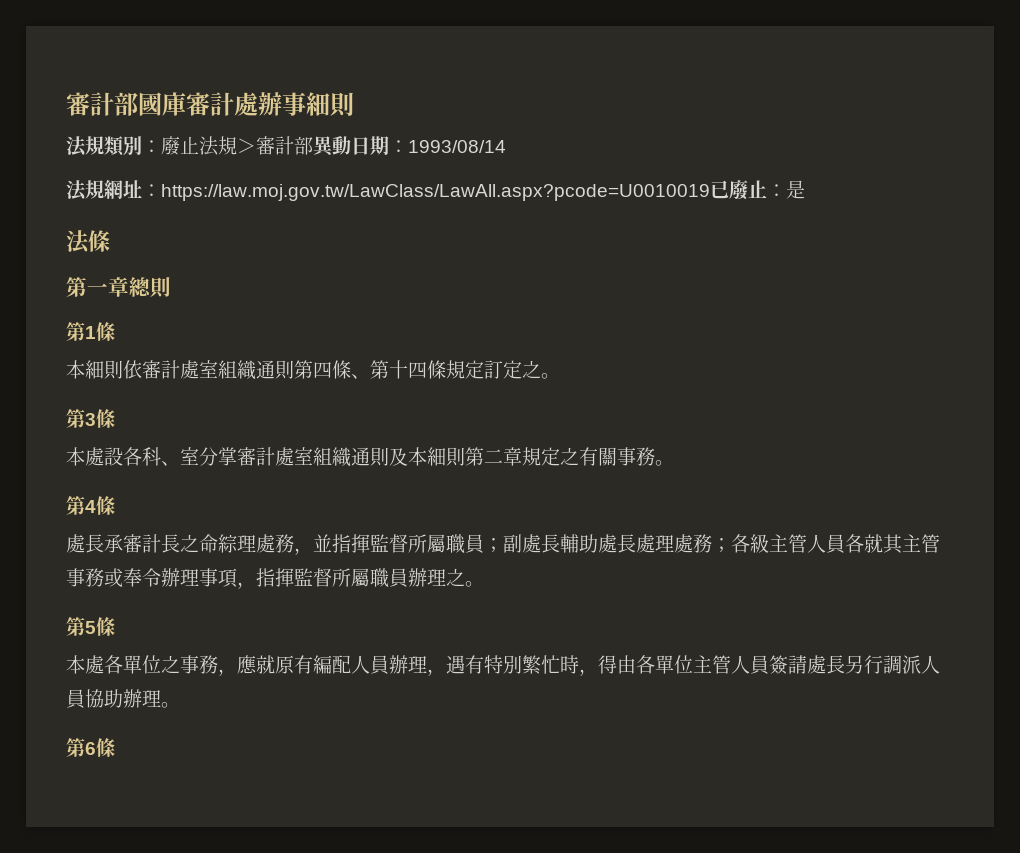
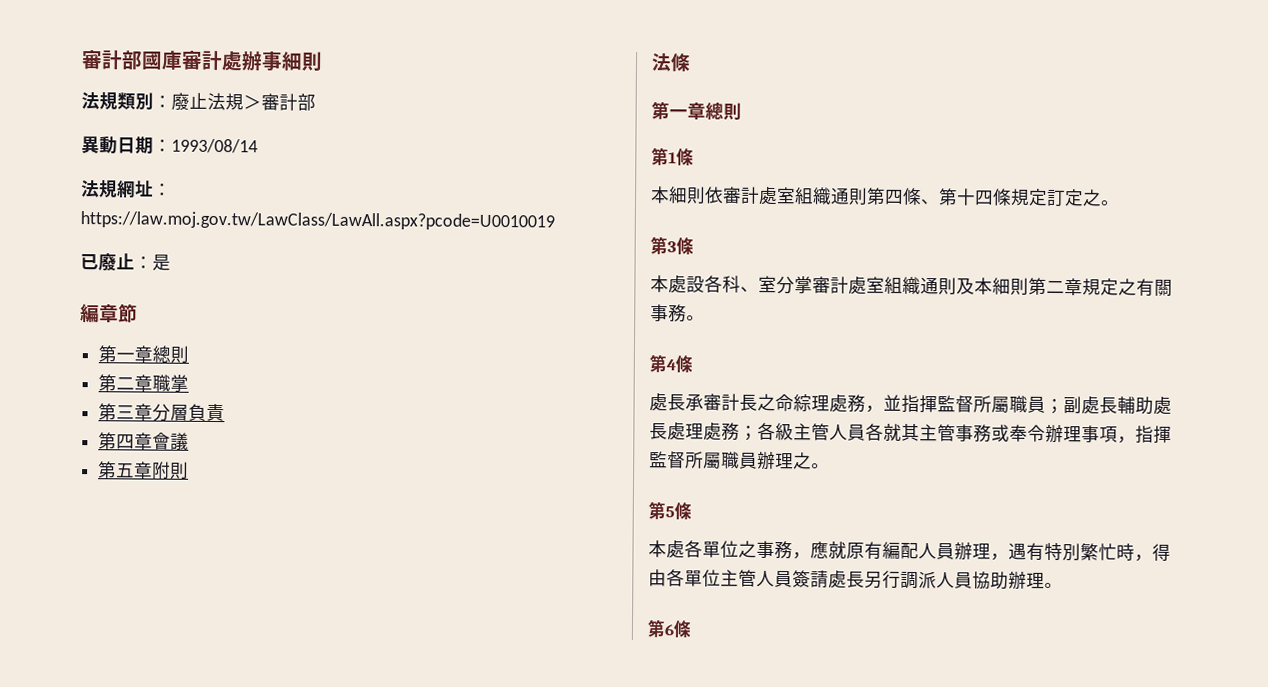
(313, 145) none -> (316, 102) //
(710, 192) none -> (555, 221) //
(805, 189) none -> [80,303,138,323] [98,345,190,364] [98,374,190,392] [98,403,226,422] [98,432,190,450] [98,461,190,480] // 編章節 // 第一章總則 // 第二章職掌 // 第三章分層負責 // 第四章會議 // 第五章附則

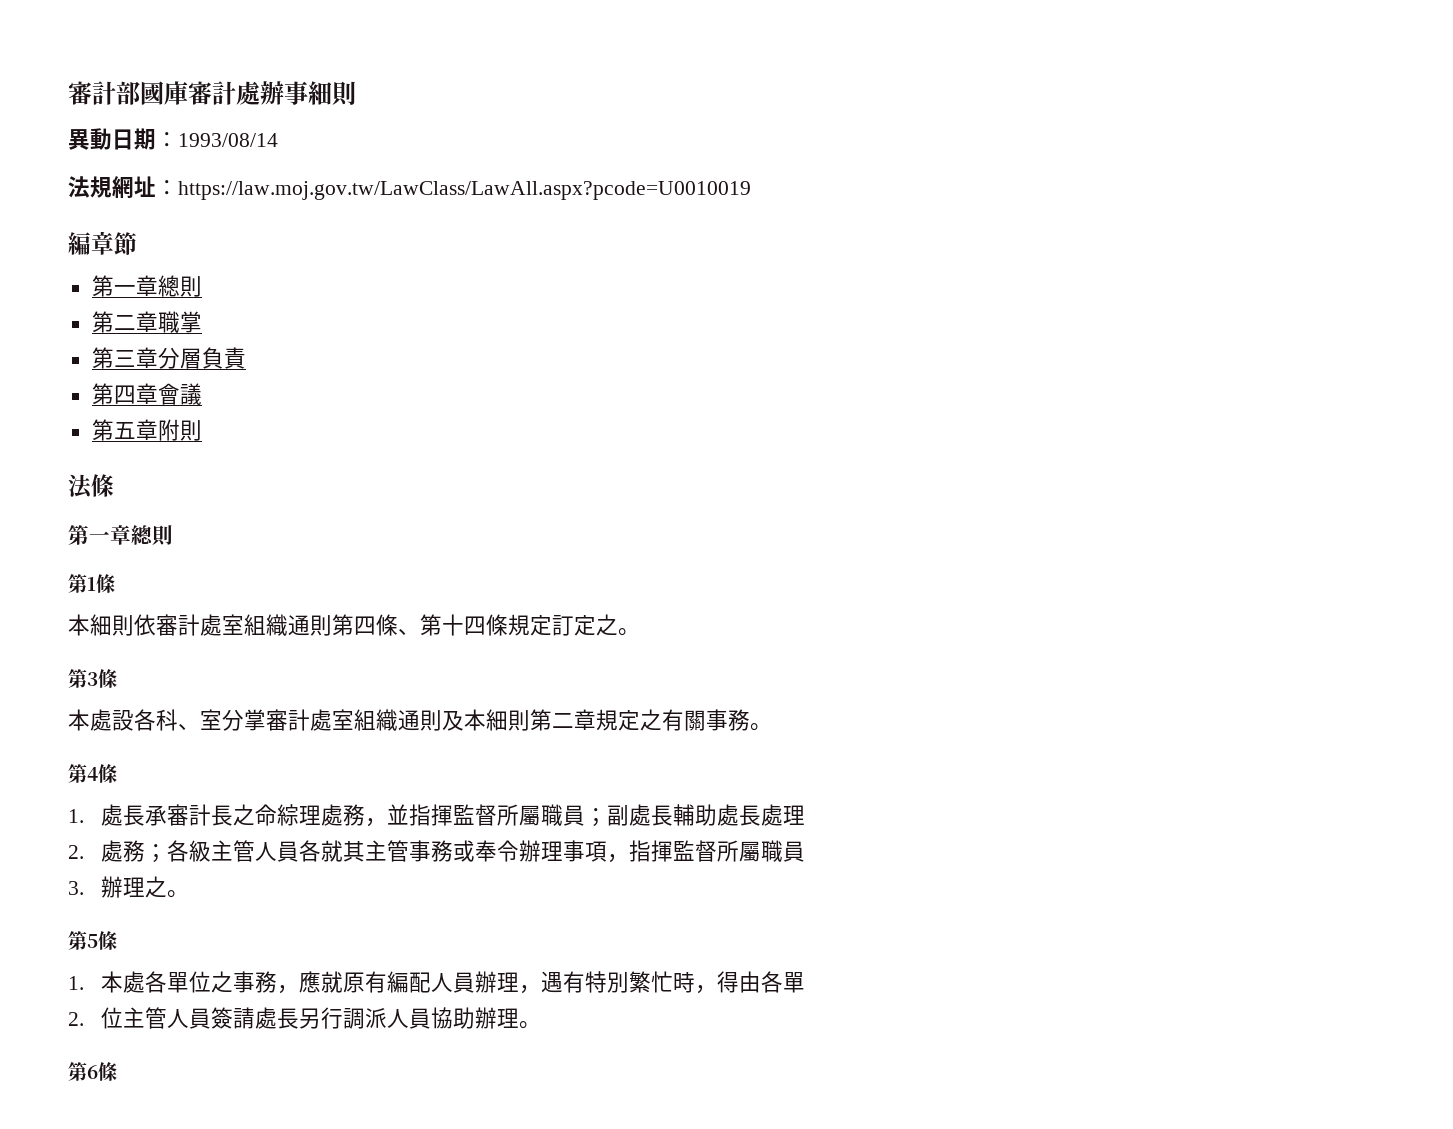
[81,91,316,111] // 法規類別：廢止法規＞審計部 -> (356, 93) none
[80,253,171,272] // 已廢止：是 -> (751, 190) none
(693, 364) none -> [68,809,84,823] 1.
(704, 431) none -> [68,845,84,859] // 2.
(758, 460) none -> [68,881,84,895] // 3.
(692, 511) none -> [68,976,84,990] 1.
(703, 578) none -> [68,1012,84,1026] // 2.

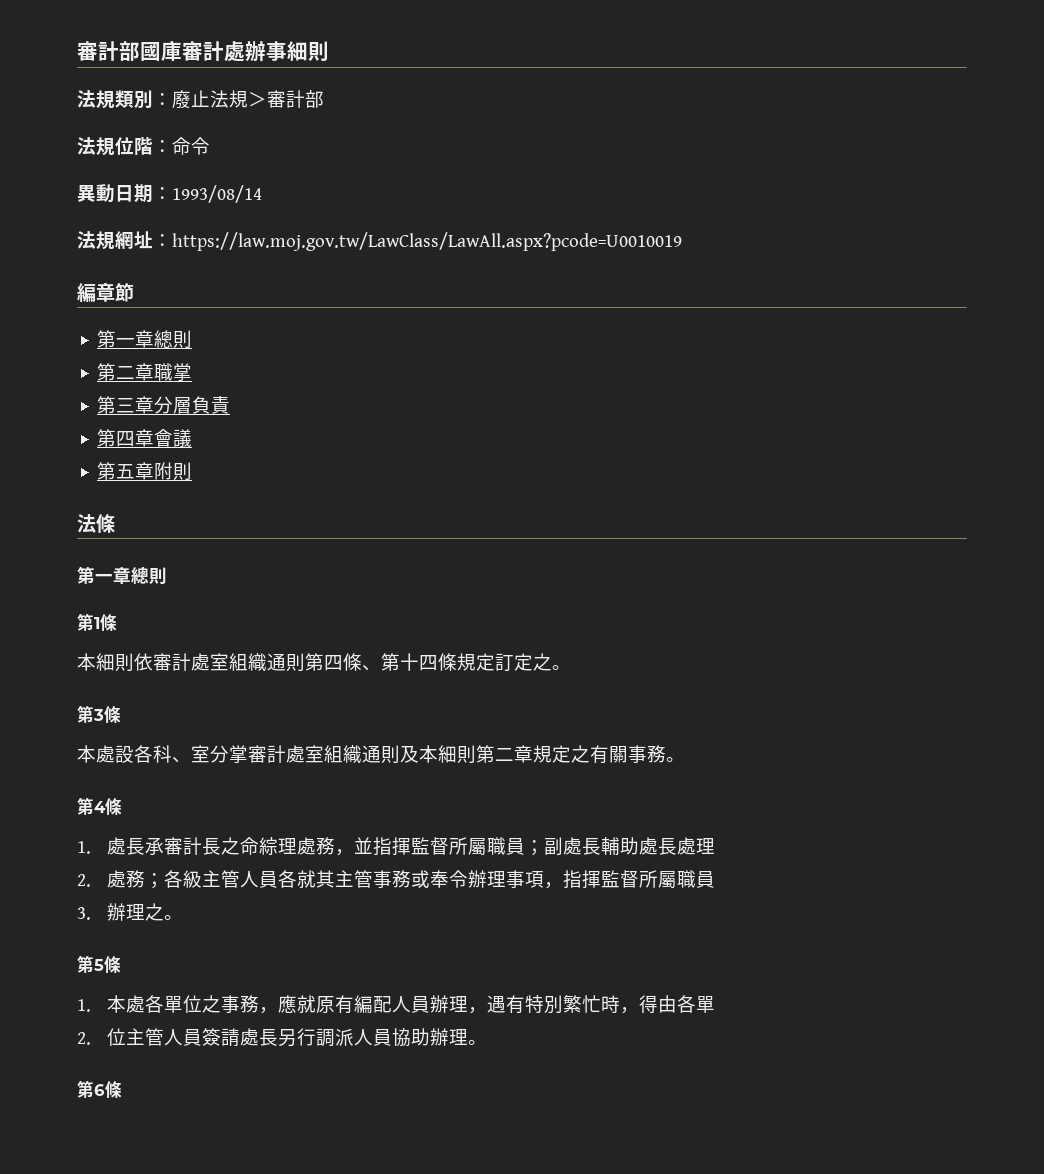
(356, 93) none -> [77,90,324,109] [77,137,210,156] // 法規類別：廢止法規＞審計部 // 法規位階：命令

